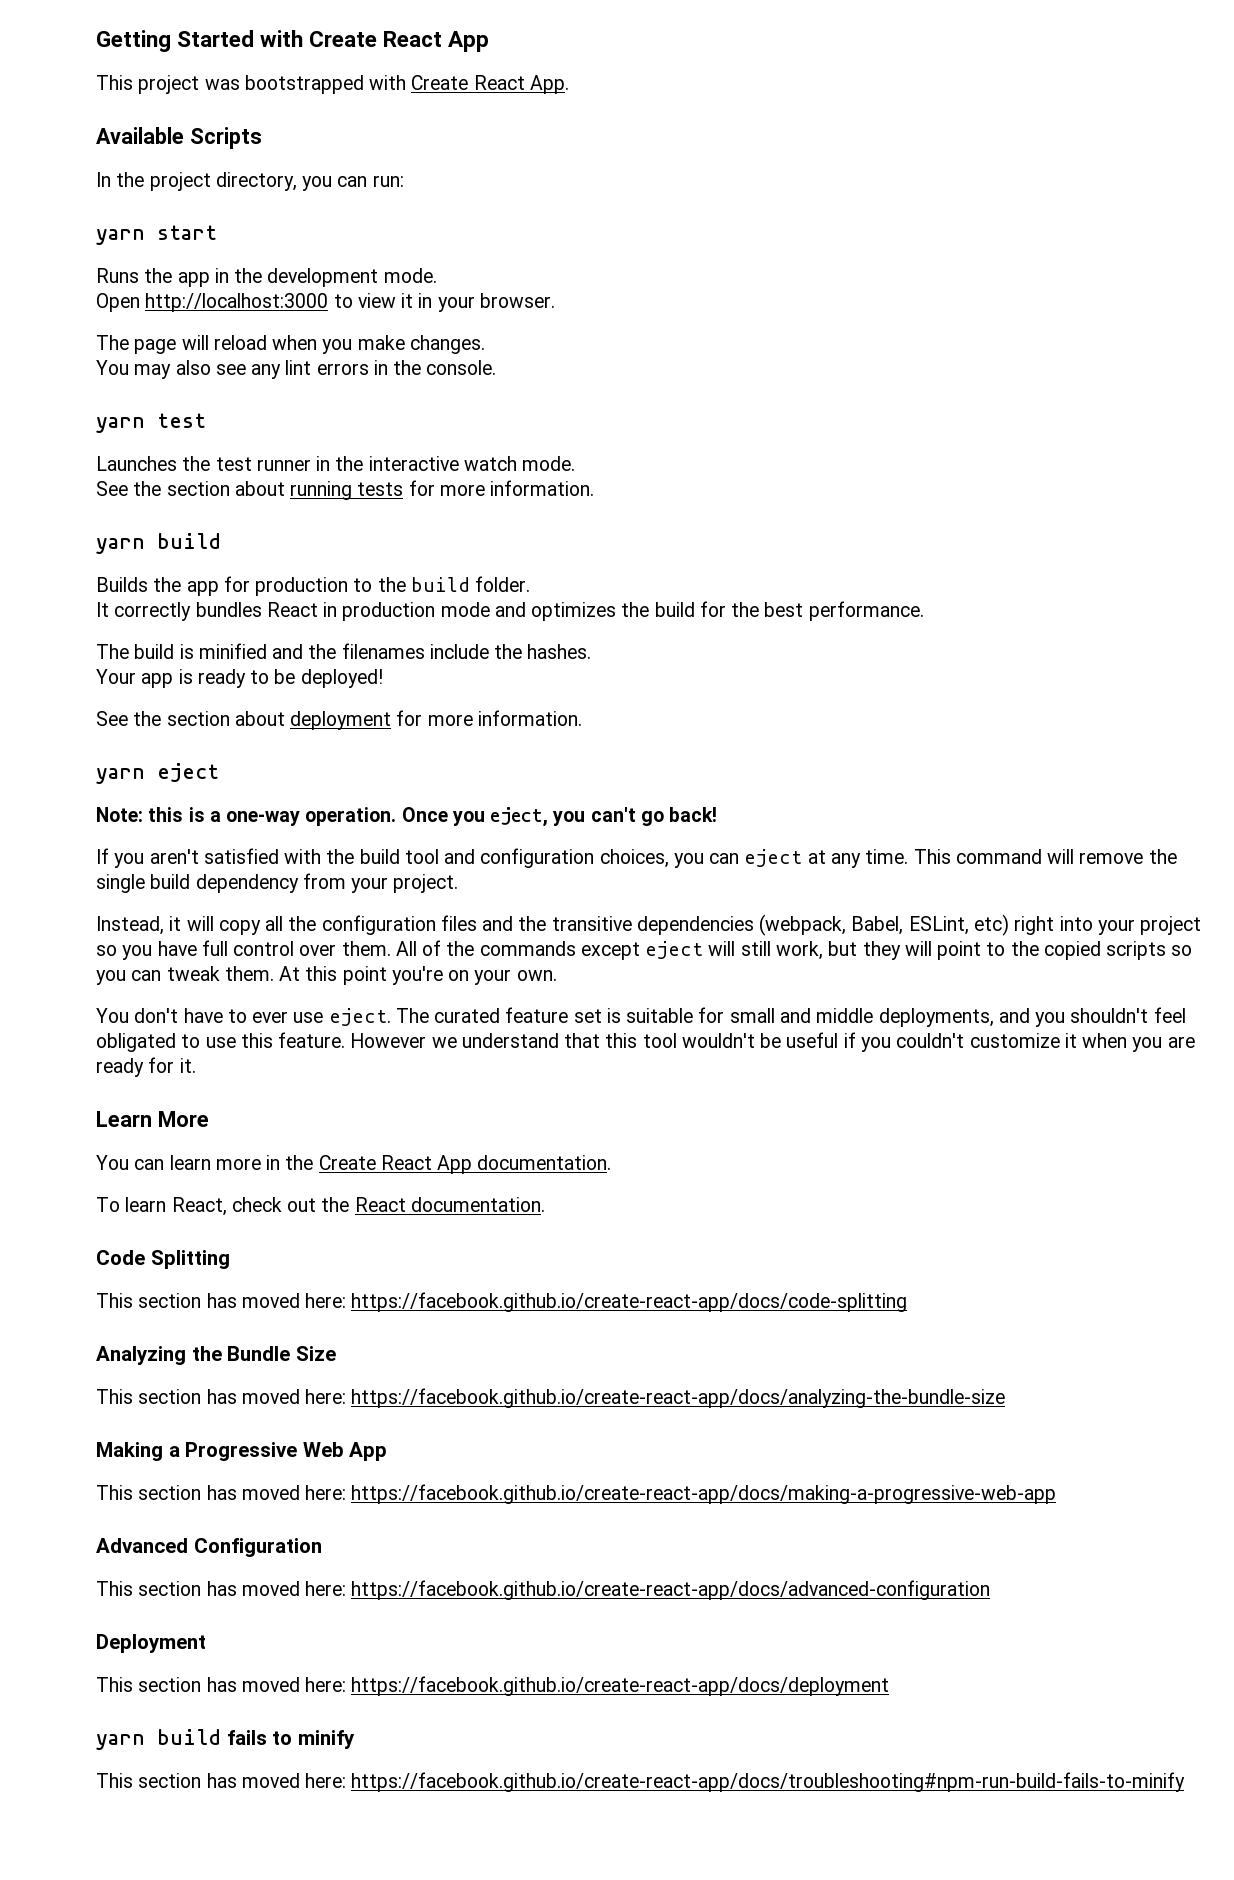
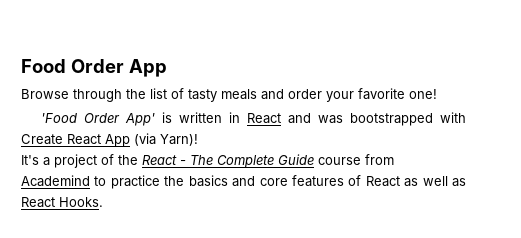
[96,30,490,52] [96,75,200,94] Getting Started with Create React App // This project -> [21,59,167,77] [21,88,437,102] [41,112,312,126] Food Order App // Browse through the list of tasty meals and order your favorite one! // 'Food Order App' is written in React and
[529,75,569,94] [96,127,262,149] [96,172,404,191] [96,225,217,245] [96,268,437,287] [96,293,555,312] [96,335,485,354] [96,360,497,379] [96,413,206,433] [96,456,576,471] [96,480,595,500] [96,533,221,554] [96,576,531,596] [96,601,924,621] [96,643,592,659] [96,669,383,688] [96,710,582,730] [96,763,219,784] [96,807,718,827] [96,848,1177,868] [96,873,459,893] [96,914,1202,936] [96,940,1193,960] [96,966,557,985] [96,1007,1186,1027] [96,1032,1195,1052] [96,1057,196,1077] [96,1111,209,1127] [96,1155,612,1174] [96,1197,545,1216] [96,1250,230,1269] [96,1292,908,1312] [96,1346,336,1365] [96,1388,1006,1408] [96,1442,388,1461] [96,1484,1057,1504] [96,1538,322,1557] [96,1580,991,1600] [96,1634,206,1653] [96,1676,890,1696] [96,1729,355,1750] [96,1772,1186,1792] App. // Available Scripts // In the project directory, you can run: // yarn start // Runs the app in the development mode. // Open http://localhost:3000 to view it in your browser. // The page will reload when you make changes. // You may also see any lint errors in the console. // yarn test // Launches the test runner in the interactive watch mode. // See the section about running tests for more information. // yarn build // Builds the app for production to the build folder. // It correctly bundles React in production mode and optimizes the build for the best performance. // The build is minified and the filenames include the hashes. // Your app is ready to be deployed! // See the section about deployment for more information. // yarn eject // Note: this is a one-way operation. Once you eject, you can't go back! // If you aren't satisfied with the build tool and configuration choices, you can eject at any time. This command will remove the single build dependency from your project. // Instead, it will copy all the configuration files and the transitive dependencies (webpack, Babel, ESLint, etc) right into your project so you have full control over them. All of the commands except eject will still work, but they will point to the copied scripts so you can tweak them. At this point you're on your own. // You don't have to ever use eject. The curated feature set is suitable for small and middle deployments, and you shouldn't feel obligated to use this feature. However we understand that this tool wouldn't be useful if you couldn't customize it when you are ready for it. // Learn More // You can learn more in the Create React App documentation. // To learn React, check out the React documentation. // Code Splitting // This section has moved here: https://facebook.github.io/create-react-app/docs/code-splitting // Analyzing the Bundle Size // This section has moved here: https://facebook.github.io/create-react-app/docs/analyzing-the-bundle-size // Making a Progressive Web App // This section has moved here: https://facebook.github.io/create-react-app/docs/making-a-progressive-web-app // Advanced Configuration // This section has moved here: https://facebook.github.io/create-react-app/docs/advanced-configuration // Deployment // This section has moved here: https://facebook.github.io/create-react-app/docs/deployment // yarn build fails to minify // This section has moved here: https://facebook.github.io/create-react-app/docs/troubleshooting#npm-run-build-fails-to-minify -> [105,133,198,147] [21,154,394,168] [21,175,467,189] [21,197,103,208] App (via Yarn)! // It's a project of the React - The Complete Guide course from Academind to practice the basics and core features of React as well as React Hooks.

